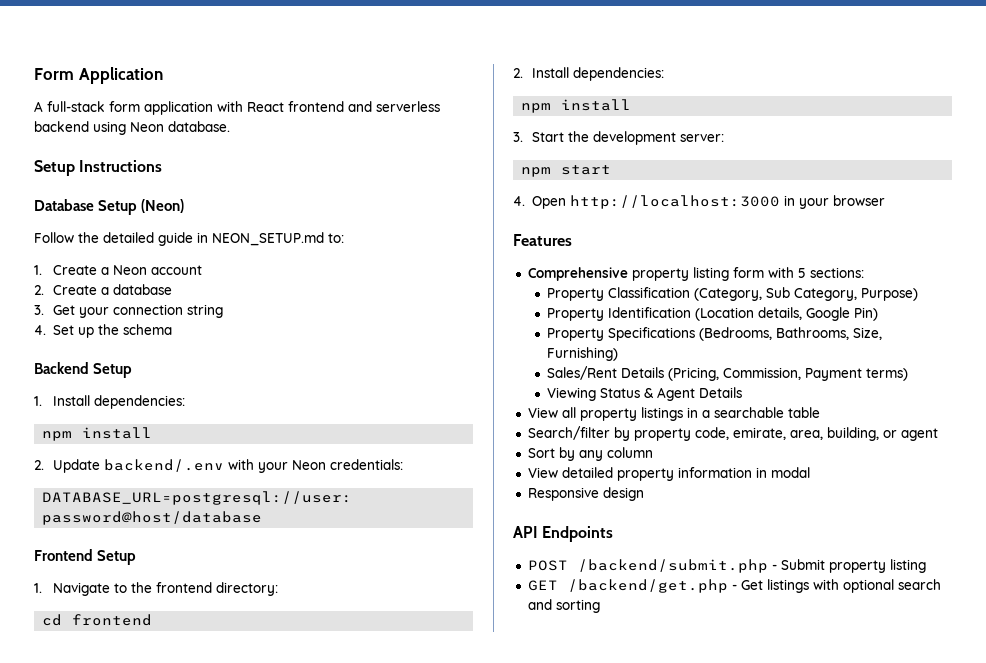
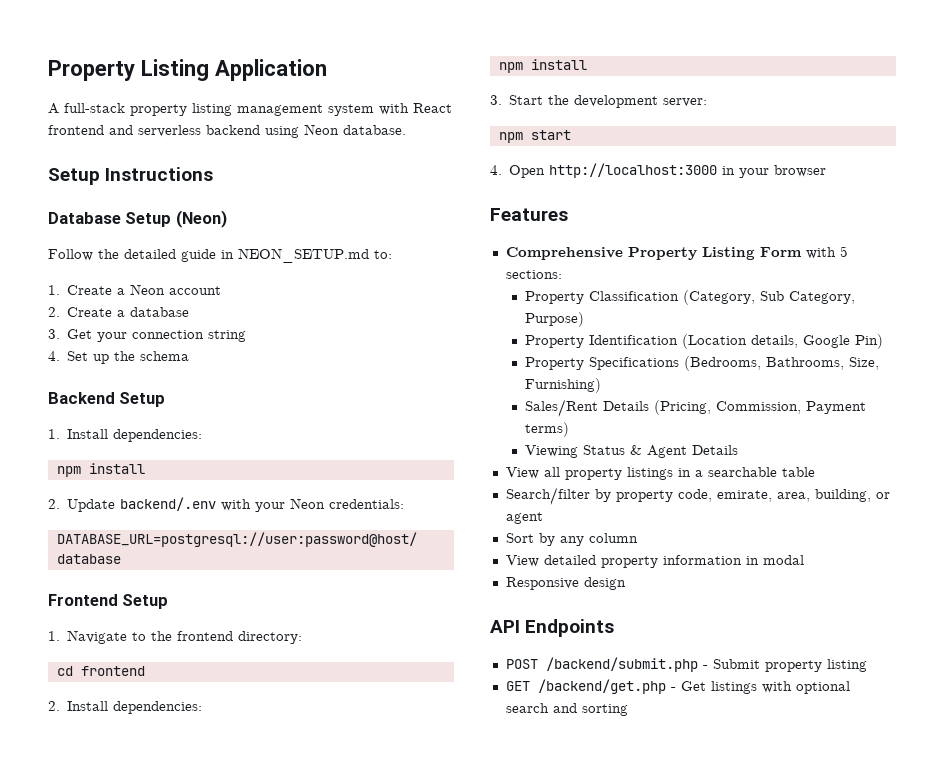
[34,68,74,80] Form -> [48,59,209,81] Property Listing
[109,101,213,115] form application -> [130,103,374,116] property listing management system
[631,267,764,281] property listing form -> [627,247,802,260] Property Listing Form

